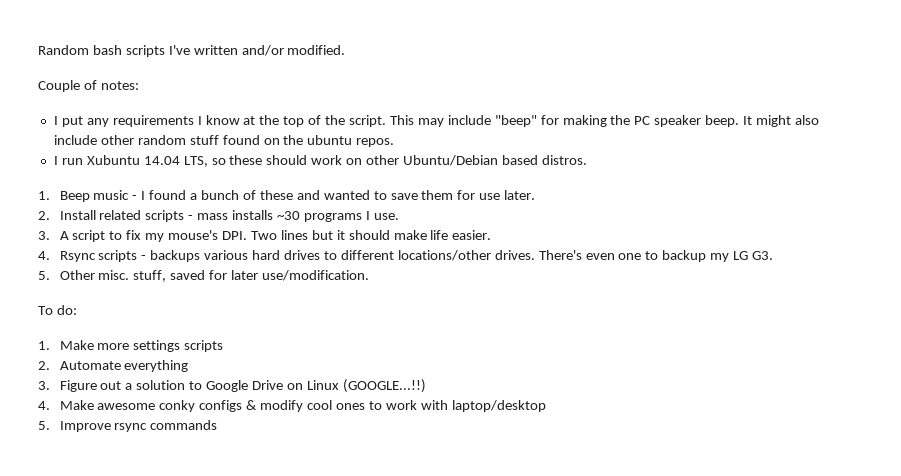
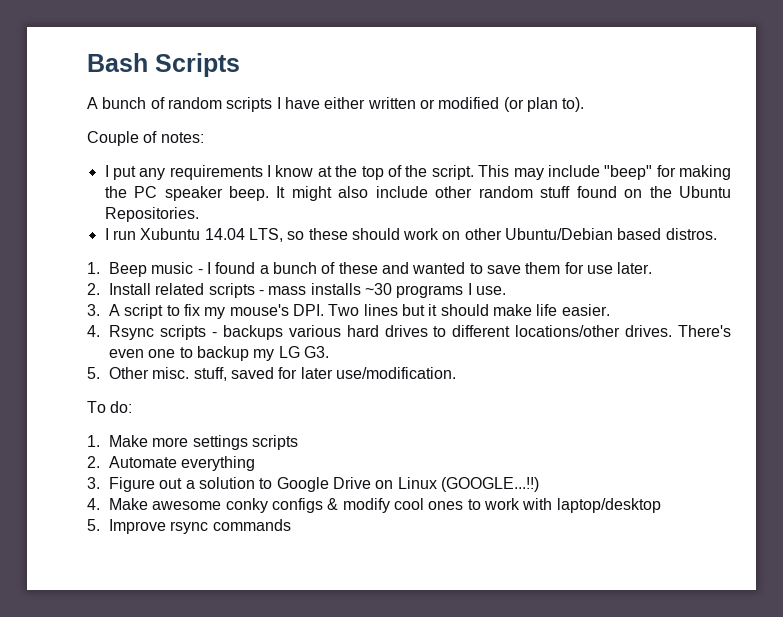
[38,45,346,57] Random bash scripts I've written and/or modified. -> [87,53,240,77] [87,97,585,112] Bash Scripts // A bunch of random scripts I have either written or modified (or plan to).
[307,135,395,147] ubuntu repos. -> [678,186,731,198] [104,207,199,222] Ubuntu Repositories.

